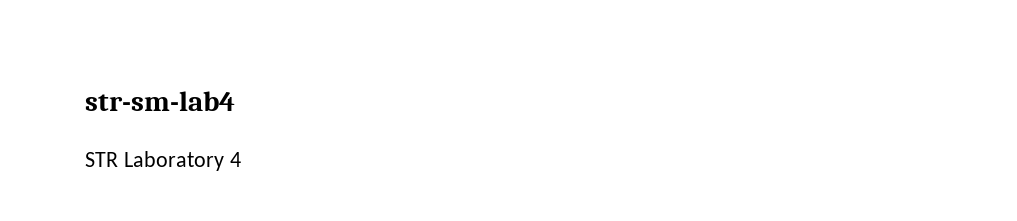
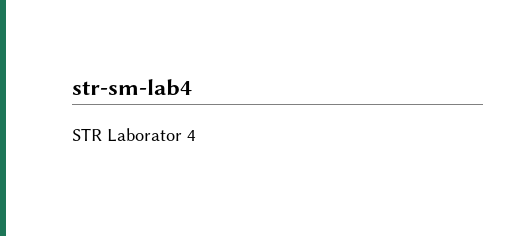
[123,151,224,171] Laboratory -> [107,128,182,142] Laborator

